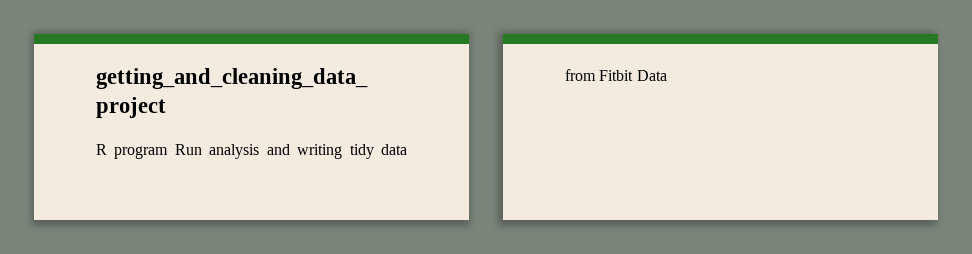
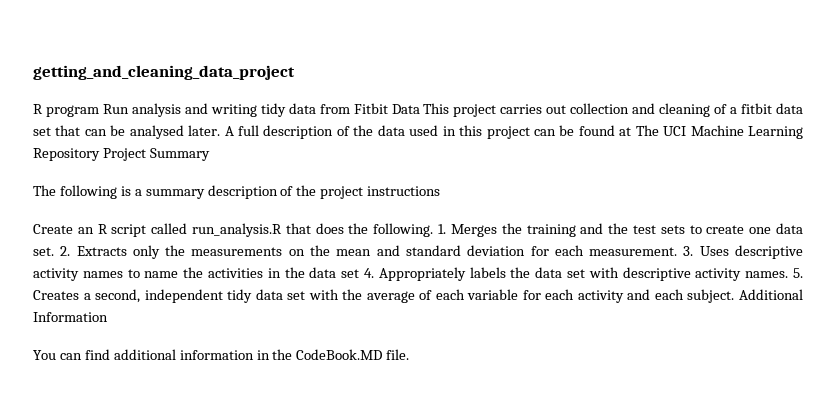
(667, 75) none -> [423,103,804,117] [33,125,803,139] [33,148,210,161] [33,185,441,199] [33,223,804,237] [33,245,803,259] [33,267,803,281] [33,289,803,303] [33,312,108,322] [33,349,410,360] This project carries out collection and cleaning of a fitbit data set that can be analysed later. A full description of the data used in this project can be found at The UCI Machine Learning Repository Project Summary // The following is a summary description of the project instructions // Create an R script called run_analysis.R that does the following. 1. Merges the training and the test sets to create one data set. 2. Extracts only the measurements on the mean and standard deviation for each measurement. 3. Uses descriptive activity names to name the activities in the data set 4. Appropriately labels the data set with descriptive activity names. 5. Creates a second, independent tidy data set with the average of each variable for each activity and each subject. Additional Information // You can find additional information in the CodeBook.MD file.

